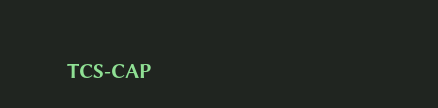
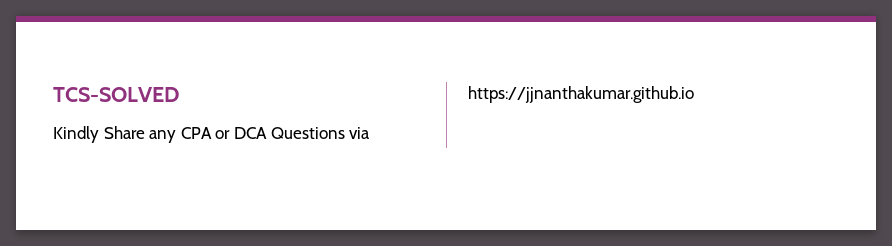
[67,63,151,78] TCS-CAP -> [53,87,179,102] [53,126,371,143] [468,86,694,103] TCS-SOLVED // Kindly Share any CPA or DCA Questions via https://jjnanthakumar.github.io

